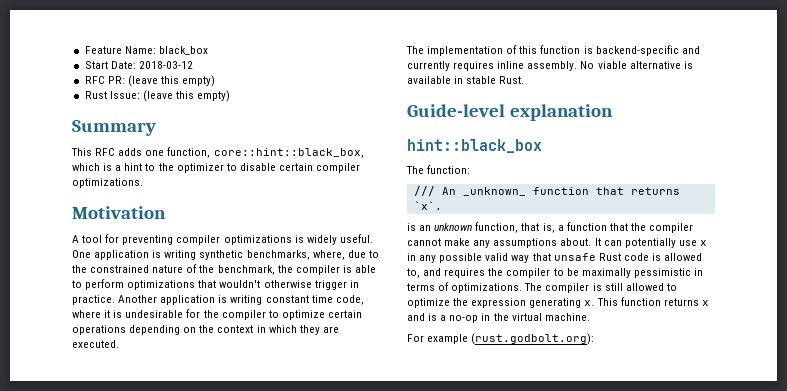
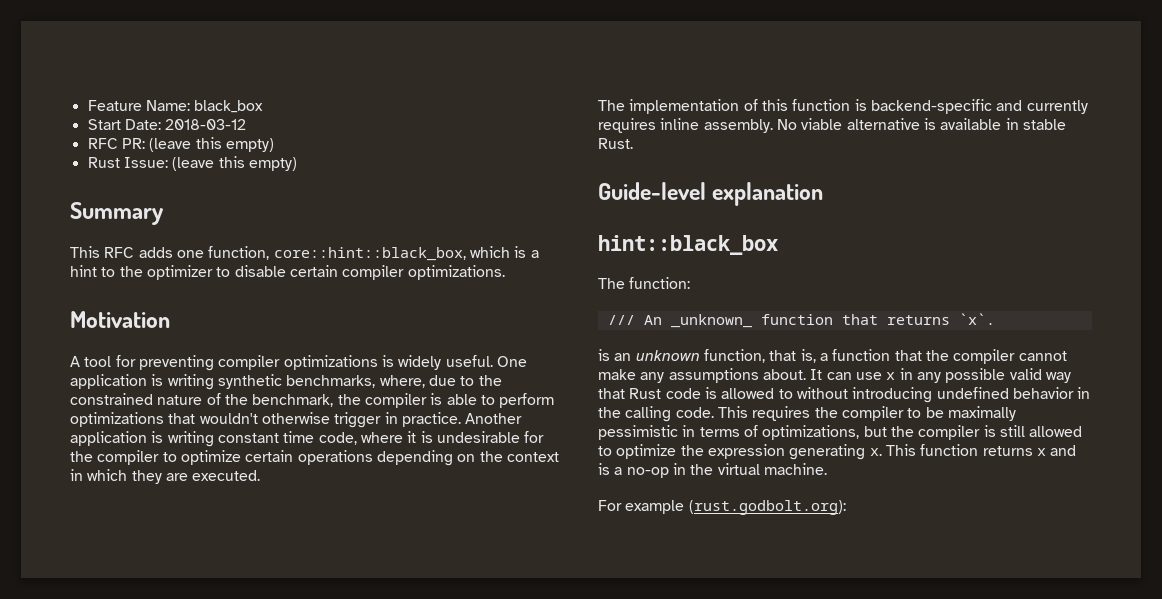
[624,238,676,248] potentially -> (852, 376) none
[553,253,596,261] unsafe -> (625, 393) none
[407,268,442,278] to, and -> [778,387,1091,403] [598,406,748,422] to without introducing undefined behavior in the calling code. This
[451,283,543,293] optimizations. The -> [762,425,914,440] optimizations, but the

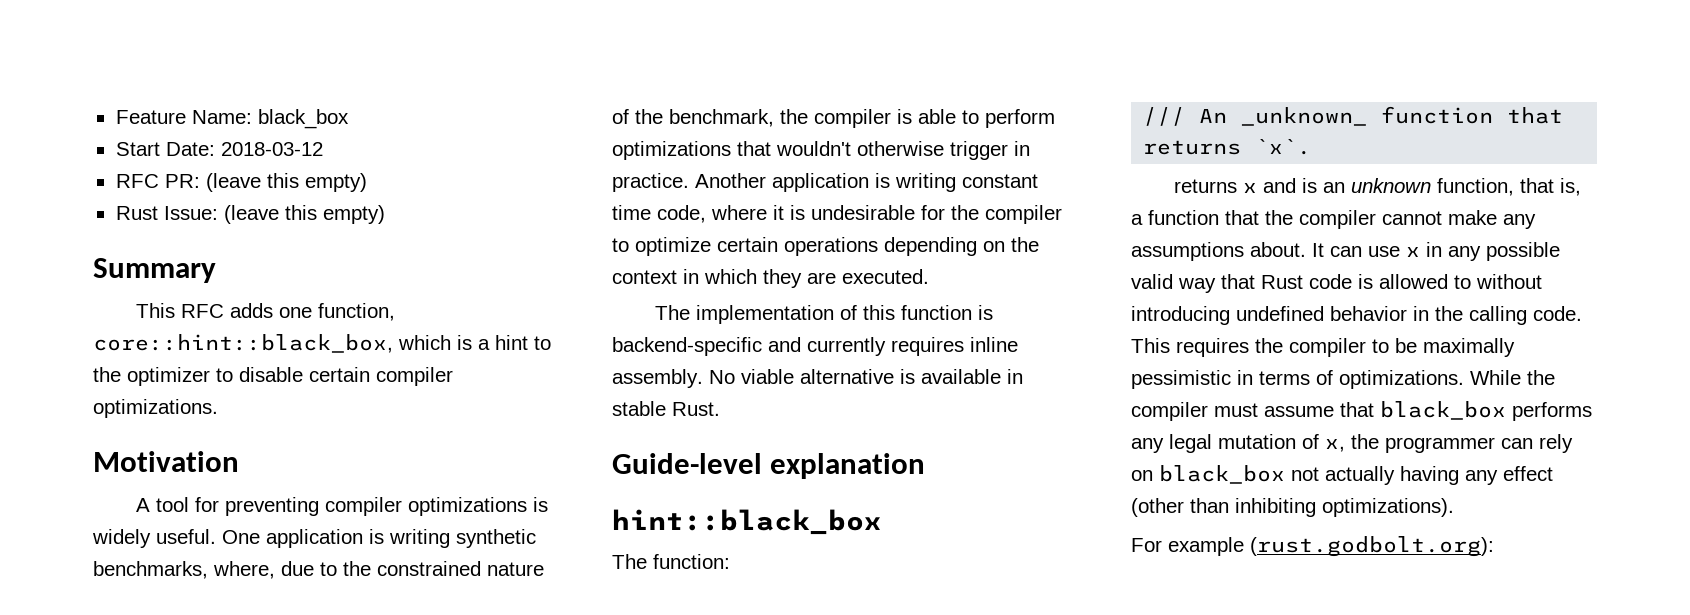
(995, 319) none -> [1174,178,1297,193] returns x and
[762,425,1083,440] [598,444,1077,460] [598,463,827,478] optimizations, but the compiler is still allowed to optimize the expression generating x. This function returns x and is a no-op in the virtual machine. -> [1339,370,1555,389] [1131,401,1592,421] [1131,434,1573,453] [1131,465,1553,485] [1131,498,1454,517] optimizations. While the compiler must assume that black_box performs any legal mutation of x, the programmer can rely on black_box not actually having any effect (other than inhibiting optimizations).

